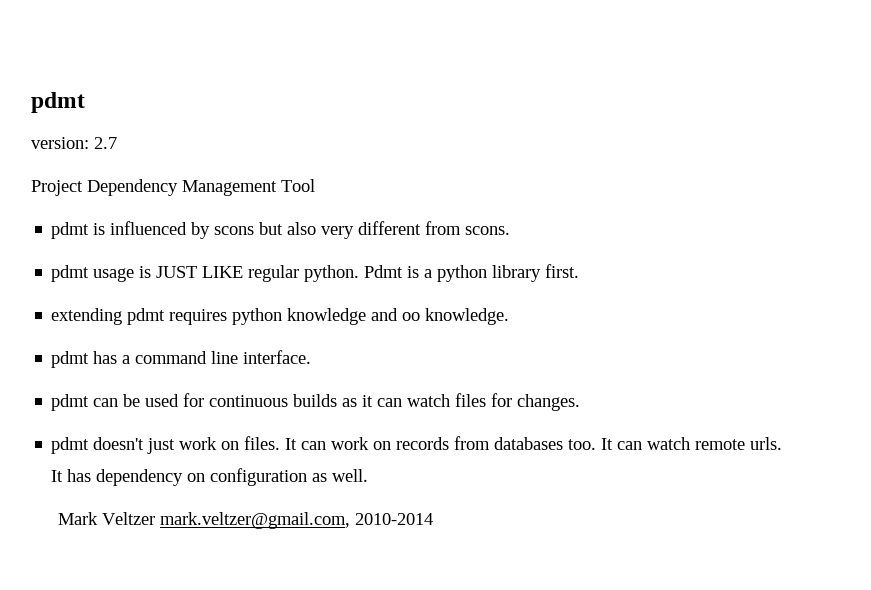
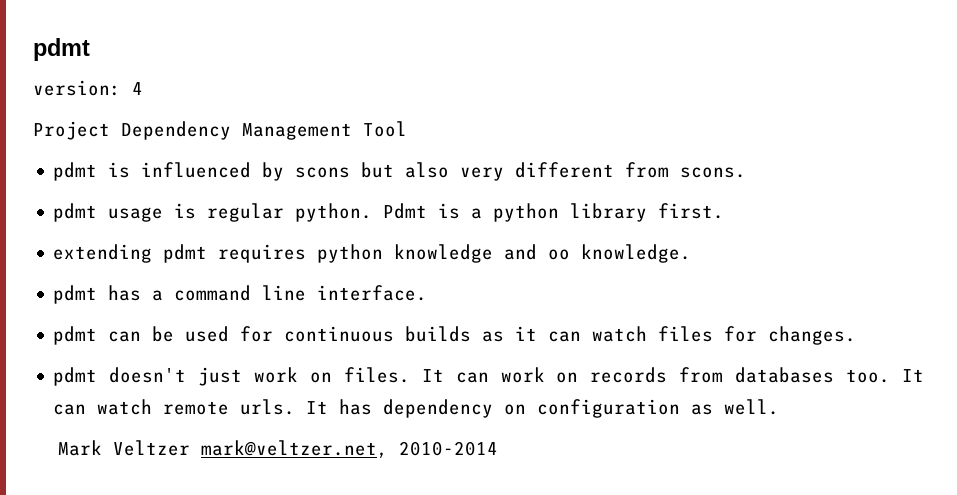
[94,137,117,149] 2.7 -> [132,82,143,95] 4
[156,266,244,278] JUST LIKE -> (197, 211) none
[160,512,351,529] mark.veltzer@gmail.com, -> [201,440,389,458] mark@veltzer.net,

